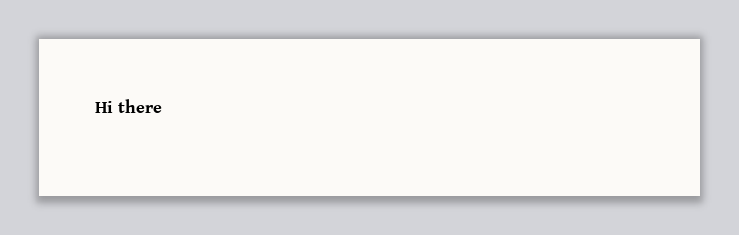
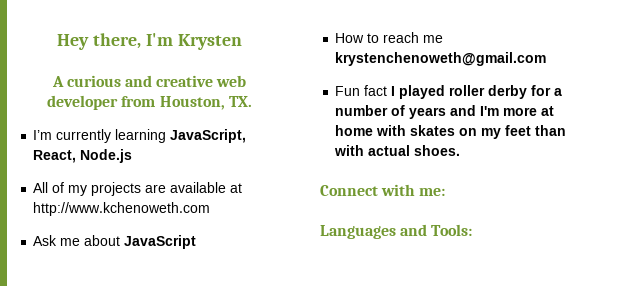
[95,99,162,113] Hi there -> [57,33,242,50] [51,75,247,87] [47,95,252,110] [33,129,247,143] [33,149,133,163] [33,182,243,196] [33,202,211,216] [33,235,197,249] [335,32,444,43] [335,52,547,66] [335,85,563,99] [335,105,555,119] [335,125,567,139] [334,145,461,156] [320,184,446,196] [320,224,473,239] Hey there, I'm Krysten // A curious and creative web developer from Houston, TX. // I’m currently learning JavaScript, React, Node.js // All of my projects are available at http://www.kchenoweth.com // Ask me about JavaScript // How to reach me krystenchenoweth@gmail.com // Fun fact I played roller derby for a number of years and I'm more at home with skates on my feet than with actual shoes. // Connect with me: // Languages and Tools:

